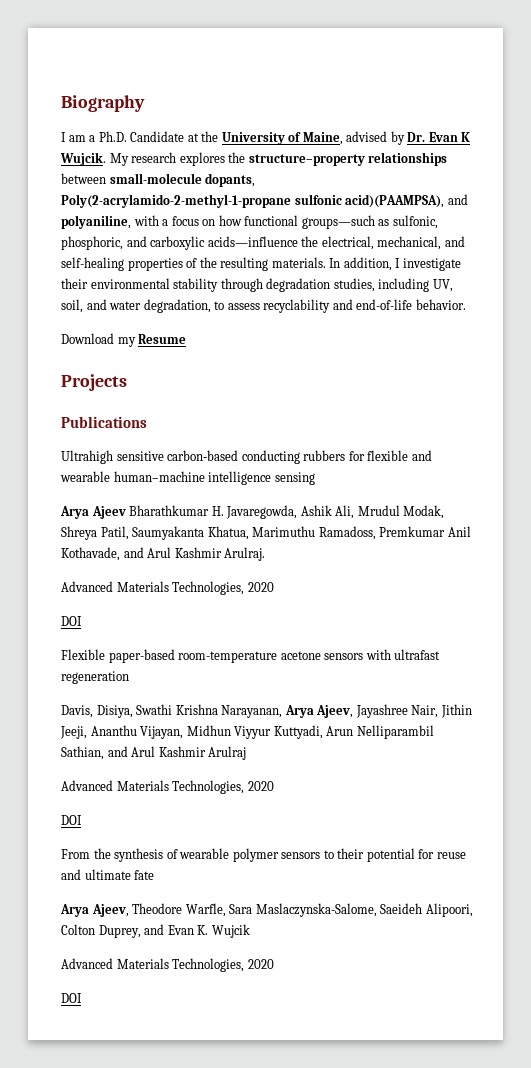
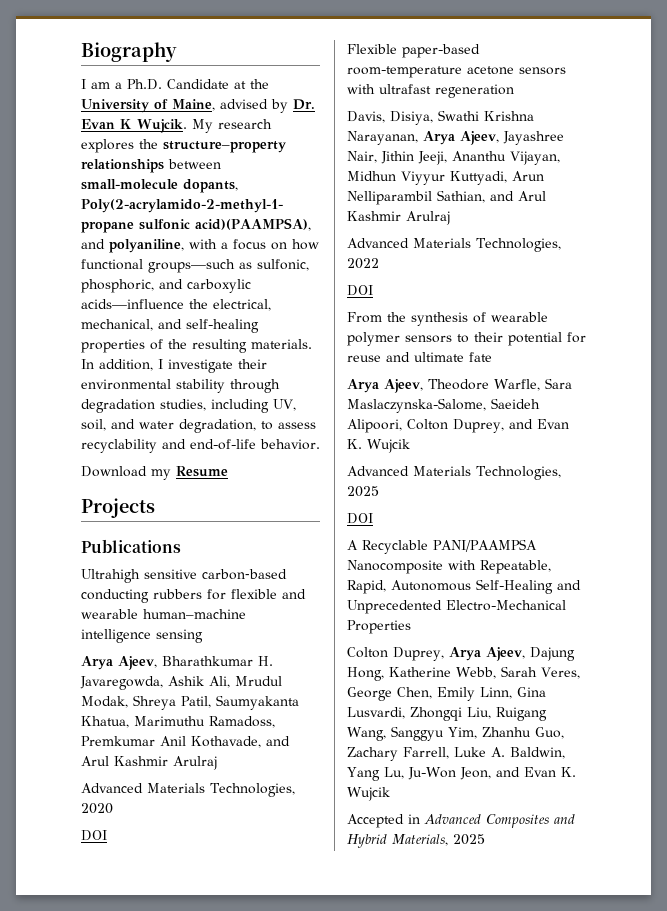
[91,506,126,519] Ajeev -> [118,656,157,670] Ajeev,
[224,547,266,561] Arulraj. -> [173,756,217,770] Arulraj
[247,781,274,791] 2020 -> [347,258,379,269] 2022
[247,959,274,969] [61,993,82,1003] 2020 // DOI -> [347,486,379,497] [347,513,373,524] [347,539,537,554] [347,560,551,574] [347,579,581,594] [347,600,566,614] [347,620,411,634] [347,647,575,661] [347,666,580,681] [347,687,546,701] [347,707,547,721] [347,726,564,741] [347,747,565,761] [347,767,576,781] [347,787,390,801] [347,814,575,828] [347,834,485,848] 2025 // DOI // A Recyclable PANI/PAAMPSA Nanocomposite with Repeatable, Rapid, Autonomous Self-Healing and Unprecedented Electro-Mechanical Properties // Colton Duprey, Arya Ajeev, Dajung Hong, Katherine Webb, Sarah Veres, George Chen, Emily Linn, Gina Lusvardi, Zhongqi Liu, Ruigang Wang, Sanggyu Yim, Zhanhu Guo, Zachary Farrell, Luke A. Baldwin, Yang Lu, Ju-Won Jeon, and Evan K. Wujcik // Accepted in Advanced Composites and Hybrid Materials, 2025

